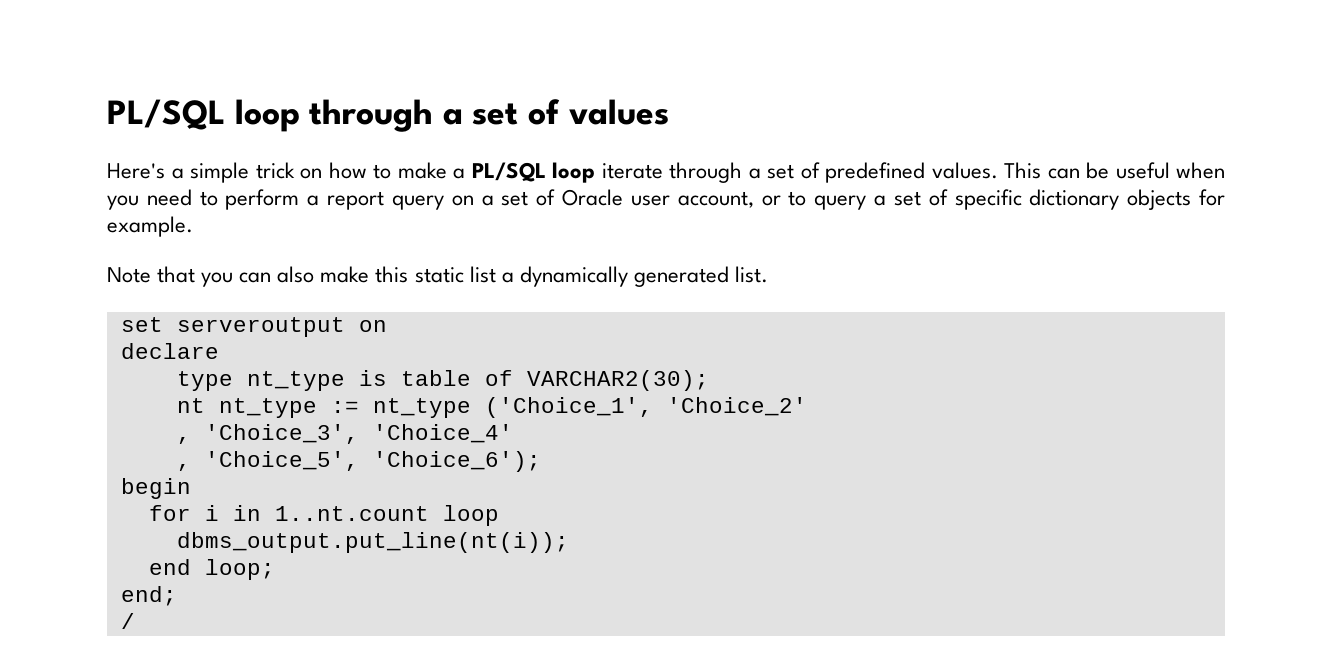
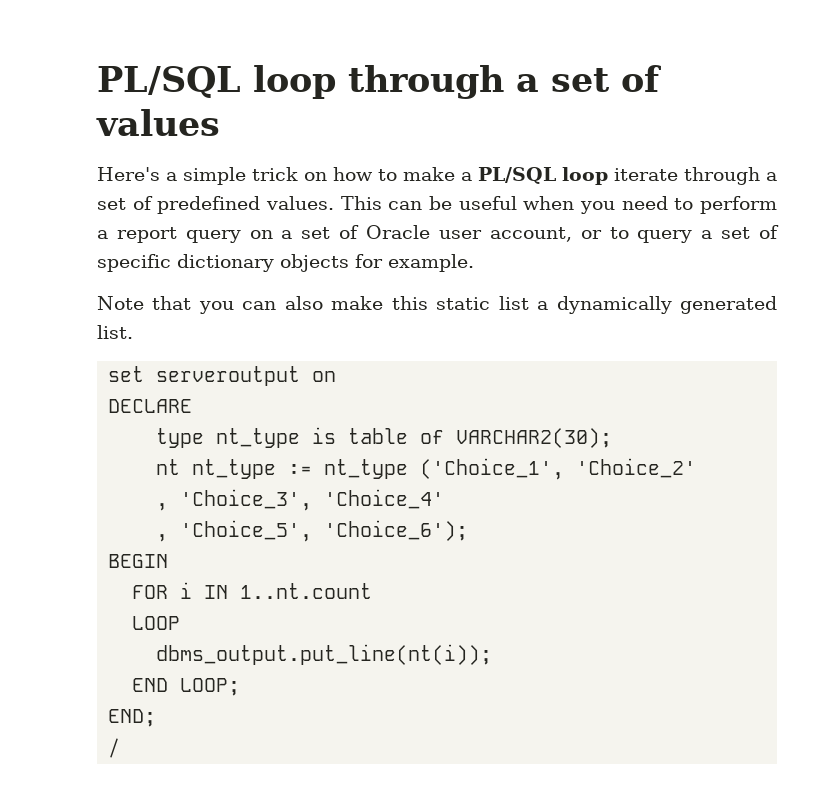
[120,343,219,359] declare -> [108,399,193,413] DECLARE
[120,478,191,499] [148,505,261,521] begin // for i in -> [108,554,169,568] [132,582,229,599] BEGIN // FOR i IN
[442,505,499,526] loop -> [132,616,181,630] // LOOP
[148,559,275,580] [120,586,177,606] end loop; // end; -> [132,678,241,696] [108,709,157,727] END LOOP; // END;

